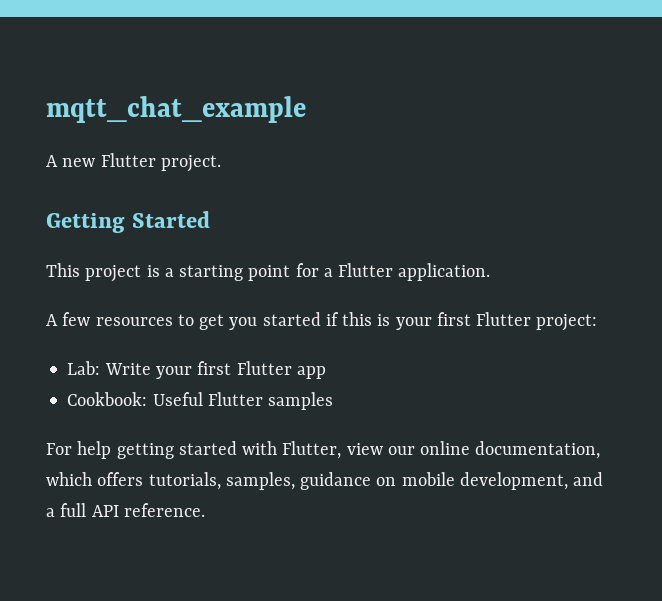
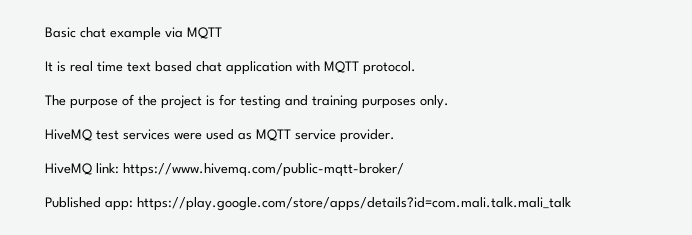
[46,96,306,123] [46,153,221,172] [46,211,211,233] [46,263,491,282] [46,312,598,331] [67,361,326,379] [67,392,334,410] [46,441,601,459] [46,472,604,490] [46,503,205,517] mqtt_chat_example // A new Flutter project. // Getting Started // This project is a starting point for a Flutter application. // A few resources to get you started if this is your first Flutter project: // Lab: Write your first Flutter app // Cookbook: Useful Flutter samples // For help getting started with Flutter, view our online documentation, which offers tutorials, samples, guidance on mobile development, and a full API reference. -> [45,27,222,41] [45,61,416,75] [45,94,449,109] [45,129,395,143] [45,163,404,177] [45,197,571,211] Basic chat example via MQTT // It is real time text based chat application with MQTT protocol. // The purpose of the project is for testing and training purposes only. // HiveMQ test services were used as MQTT service provider. // HiveMQ link: https://www.hivemq.com/public-mqtt-broker/ // Published app: https://play.google.com/store/apps/details?id=com.mali.talk.mali_talk

